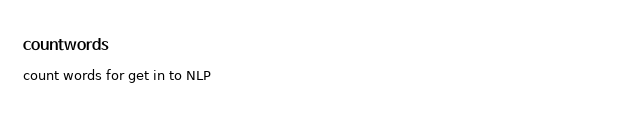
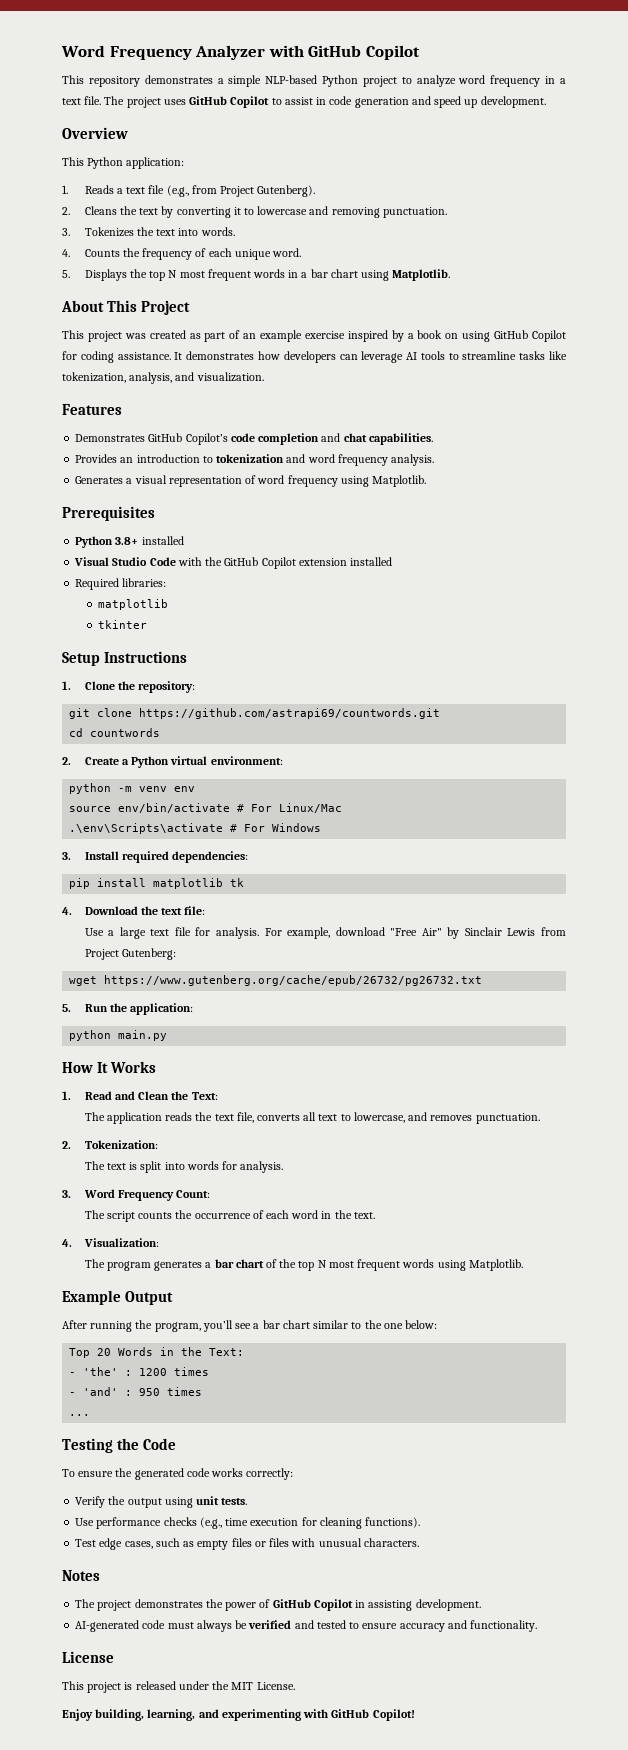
[23,38,109,51] [23,69,211,83] countwords // count words for get in to NLP -> [61,45,420,60] [62,75,567,87] [62,96,546,108] [62,127,128,139] [62,157,185,169] [62,185,316,197] [62,206,447,218] [62,227,235,237] [62,248,301,260] [62,269,451,281] [61,300,191,315] [62,330,566,342] [62,351,567,363] [62,372,264,384] [62,404,122,415] [75,433,433,445] [75,454,435,466] [75,475,427,487] [62,506,155,521] [75,536,184,548] [74,557,393,569] [75,578,167,590] [97,599,168,610] [97,620,147,629] [62,651,188,666] [62,681,196,693] [69,708,441,719] [69,728,161,737] [62,756,283,768] [69,783,196,794] [69,803,343,813] [69,823,322,834] [62,851,249,863] [69,878,245,889] [62,906,206,915] [84,927,566,939] [84,948,176,960] [69,975,483,986] [62,1003,194,1015] [69,1030,168,1041] [62,1061,157,1073] [62,1091,218,1100] [84,1112,540,1124] [62,1140,158,1149] [84,1161,284,1173] [62,1189,211,1201] [84,1210,375,1222] [62,1238,159,1247] [84,1259,523,1271] [62,1290,174,1305] [62,1320,438,1332] [69,1347,245,1358] [69,1367,210,1376] [69,1387,203,1396] [69,1414,91,1416] [62,1438,177,1453] [62,1468,294,1480] [75,1496,248,1508] [75,1517,421,1529] [75,1538,419,1550] [62,1570,100,1581] [75,1599,481,1611] [75,1620,538,1632] [62,1651,114,1663] [62,1681,295,1693] [62,1709,415,1721] Word Frequency Analyzer with GitHub Copilot // This repository demonstrates a simple NLP-based Python project to analyze word frequency in a text file. The project uses GitHub Copilot to assist in code generation and speed up development. // Overview // This Python application: // 1. Reads a text file (e.g., from Project Gutenberg). // 2. Cleans the text by converting it to lowercase and removing punctuation. // 3. Tokenizes the text into words. // 4. Counts the frequency of each unique word. // 5. Displays the top N most frequent words in a bar chart using Matplotlib. // About This Project // This project was created as part of an example exercise inspired by a book on using GitHub Copilot for coding assistance. It demonstrates how developers can leverage AI tools to streamline tasks like tokenization, analysis, and visualization. // Features // Demonstrates GitHub Copilot’s code completion and chat capabilities. // Provides an introduction to tokenization and word frequency analysis. // Generates a visual representation of word frequency using Matplotlib. // Prerequisites // Python 3.8+ installed // Visual Studio Code with the GitHub Copilot extension installed // Required libraries: // matplotlib // tkinter // Setup Instructions // 1. Clone the repository: // git clone https://github.com/astrapi69/countwords.git // cd countwords // 2. Create a Python virtual environment: // python -m venv env // source env/bin/activate # For Linux/Mac // .\env\Scripts\activate # For Windows // 3. Install required dependencies: // pip install matplotlib tk // 4. Download the text file: // Use a large text file for analysis. For example, download "Free Air" by Sinclair Lewis from Project Gutenberg: // wget https://www.gutenberg.org/cache/epub/26732/pg26732.txt // 5. Run the application: // python main.py // How It Works // 1. Read and Clean the Text: // The application reads the text file, converts all text to lowercase, and removes punctuation. // 2. Tokenization: // The text is split into words for analysis. // 3. Word Frequency Count: // The script counts the occurrence of each word in the text. // 4. Visualization: // The program generates a bar chart of the top N most frequent words using Matplotlib. // Example Output // After running the program, you’ll see a bar chart similar to the one below: // Top 20 Words in the Text: // - 'the' : 1200 times // - 'and' : 950 times // ... // Testing the Code // To ensure the generated code works correctly: // Verify the output using unit tests. // Use performance checks (e.g., time execution for cleaning functions). // Test edge cases, such as empty files or files with unusual characters. // Notes // The project demonstrates the power of GitHub Copilot in assisting development. // AI-generated code must always be verified and tested to ensure accuracy and functionality. // License // This project is released under the MIT License. // Enjoy building, learning, and experimenting with GitHub Copilot!

